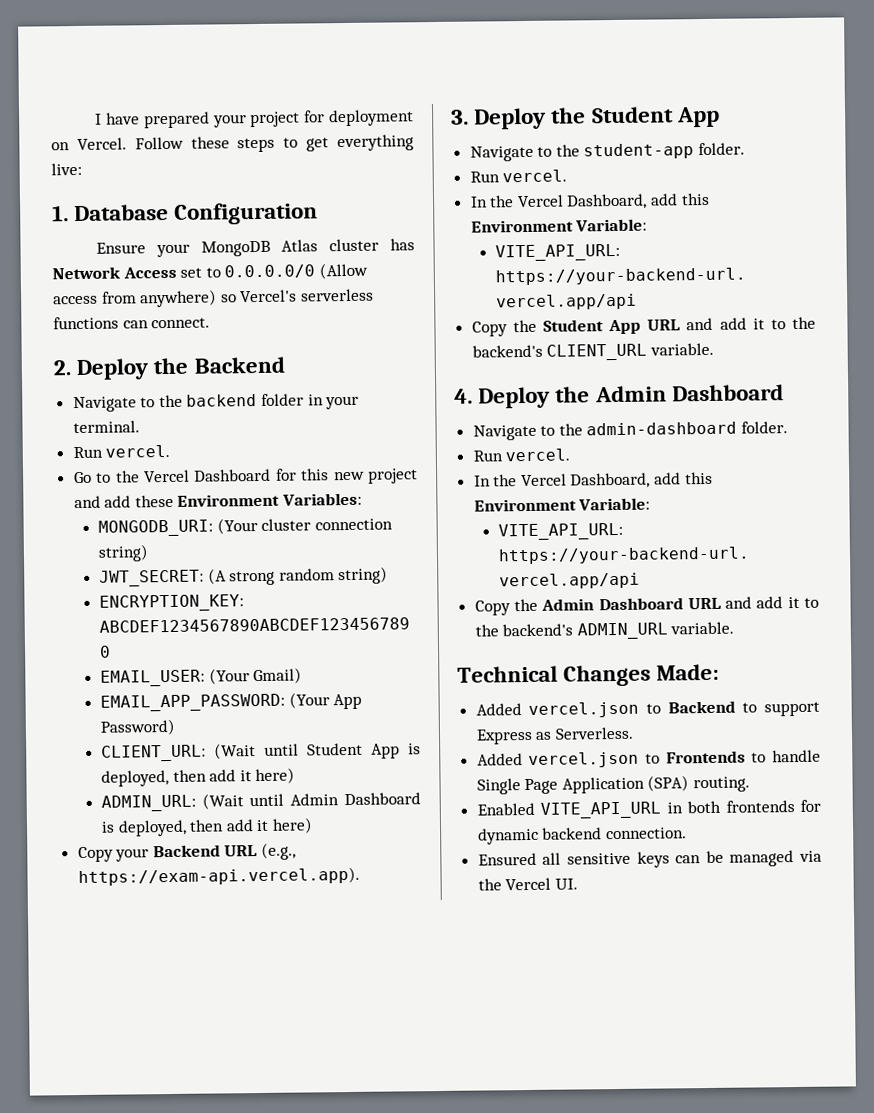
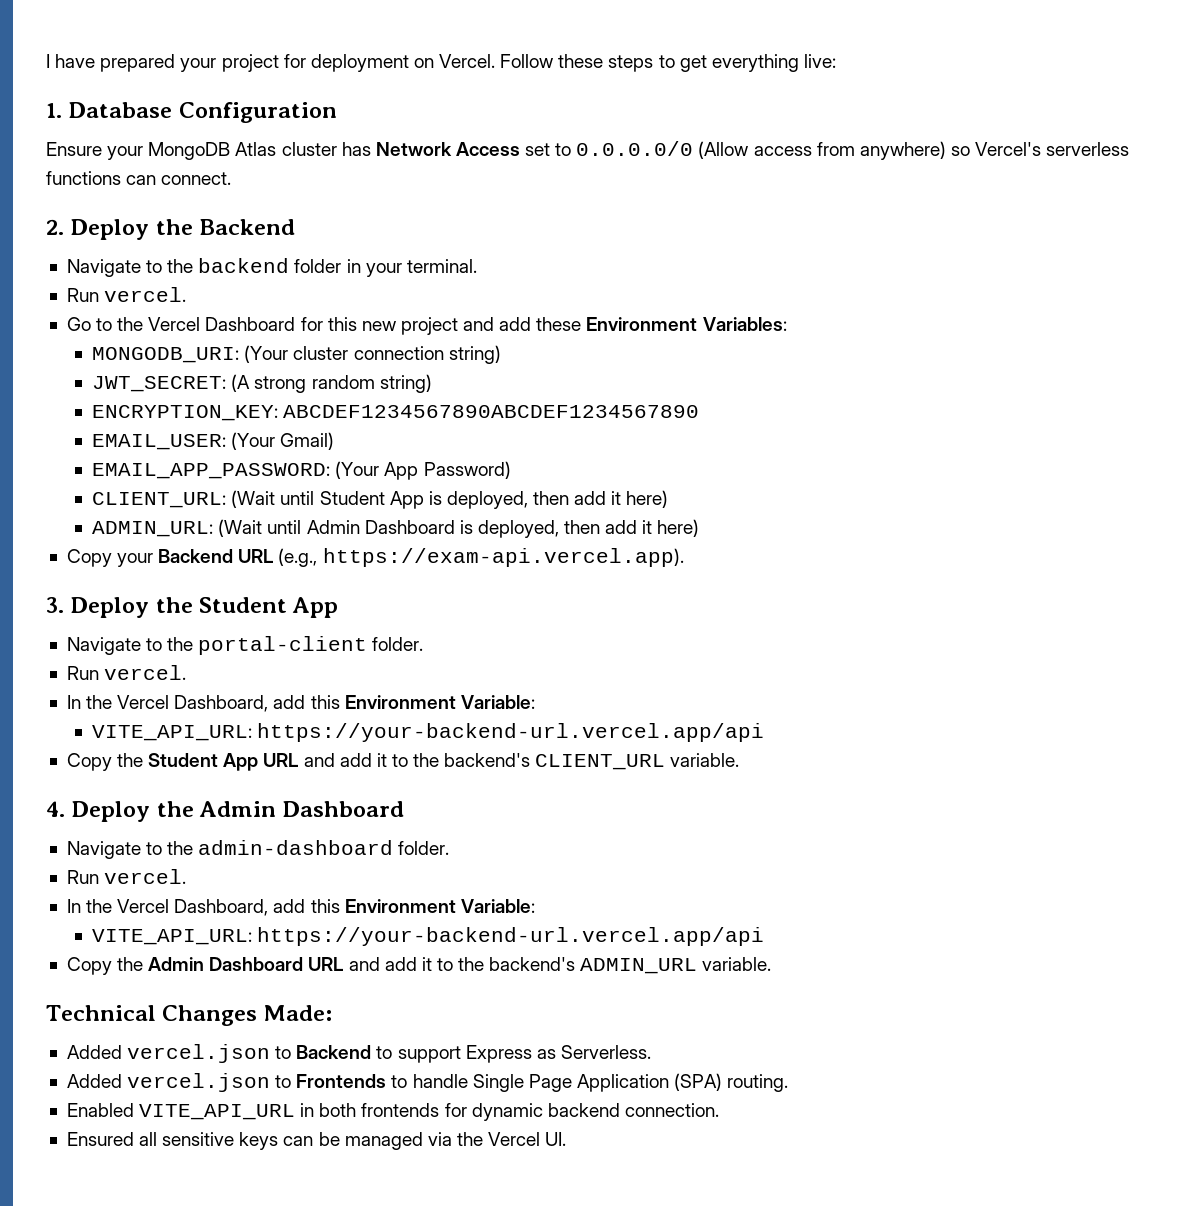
[583,143,695,160] student-app -> [198,636,368,655] portal-client

